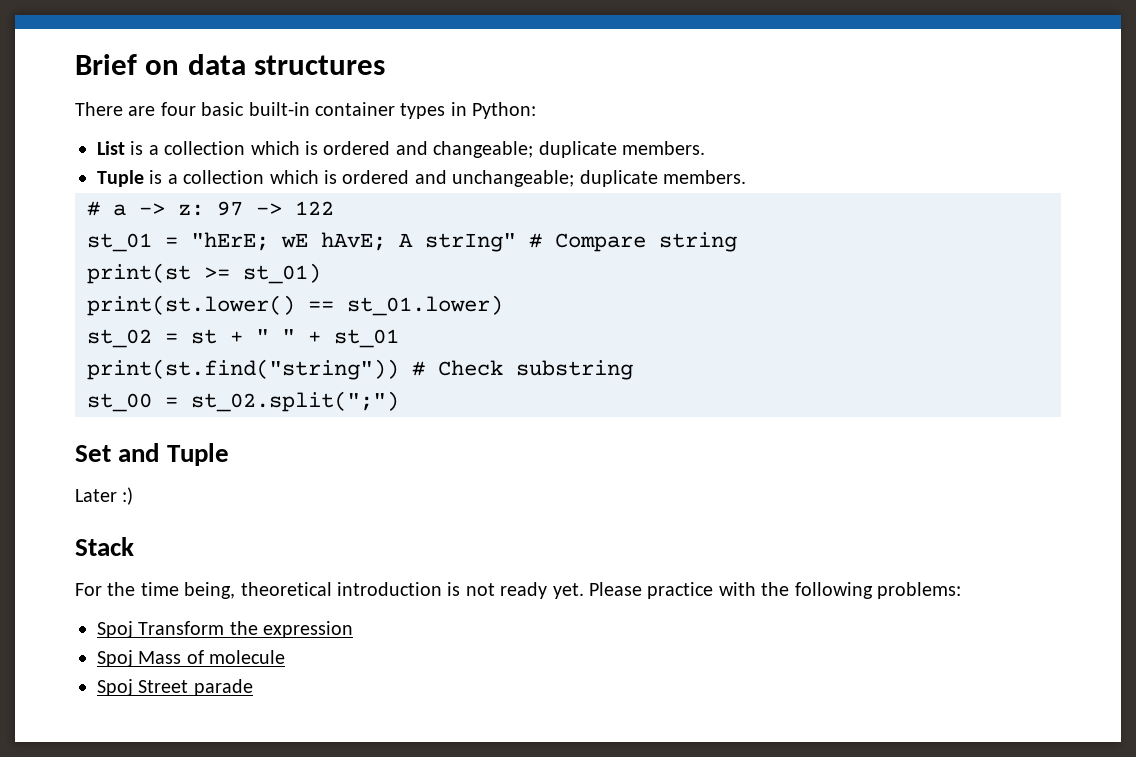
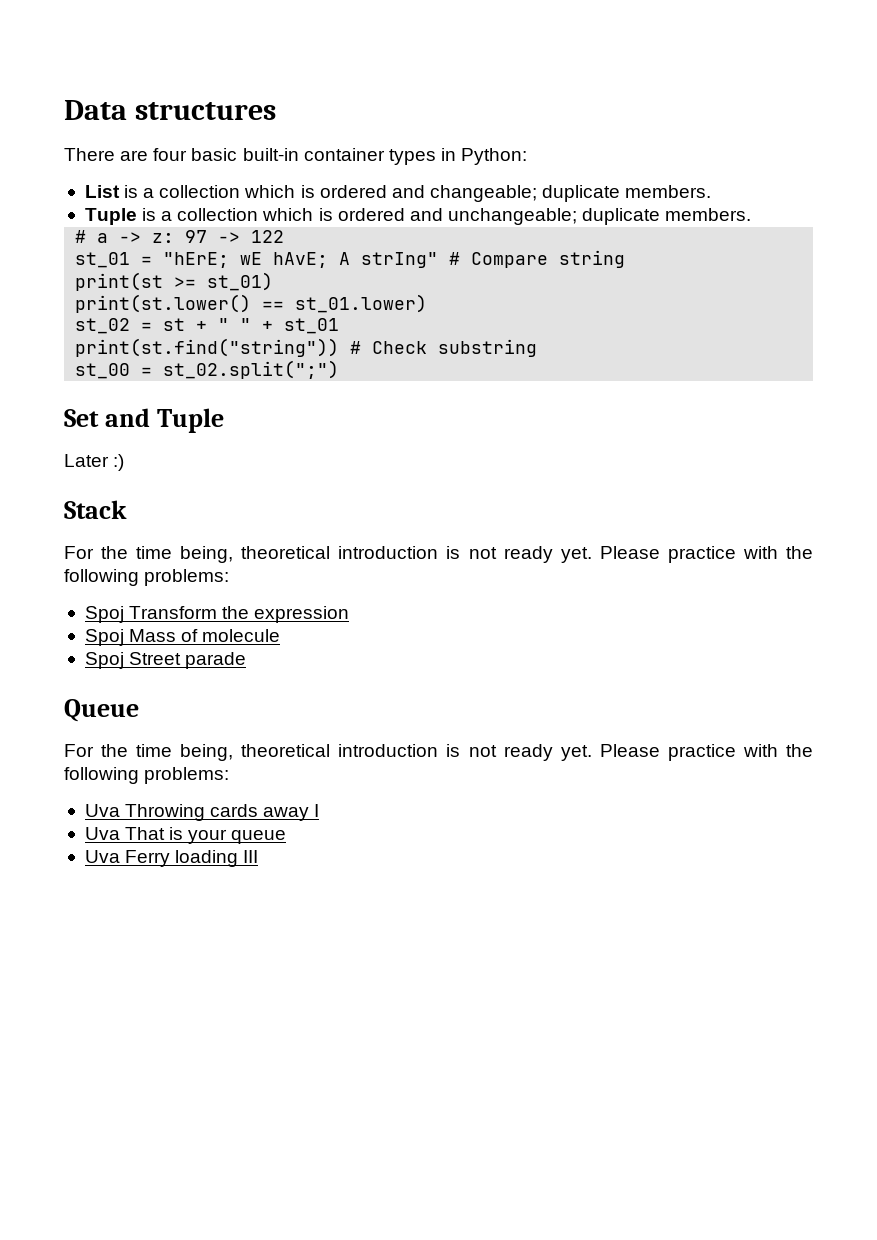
[75,54,246,75] Brief on data -> [64,100,127,120] Data
(253, 687) none -> [64,699,139,722] [64,744,814,761] [64,767,230,784] [84,804,320,821] [84,827,287,844] [84,850,259,867] // Queue // For the time being, theoretical introduction is not ready yet. Please practice with the following problems: // Uva Throwing cards away I // Uva That is your queue // Uva Ferry loading III

